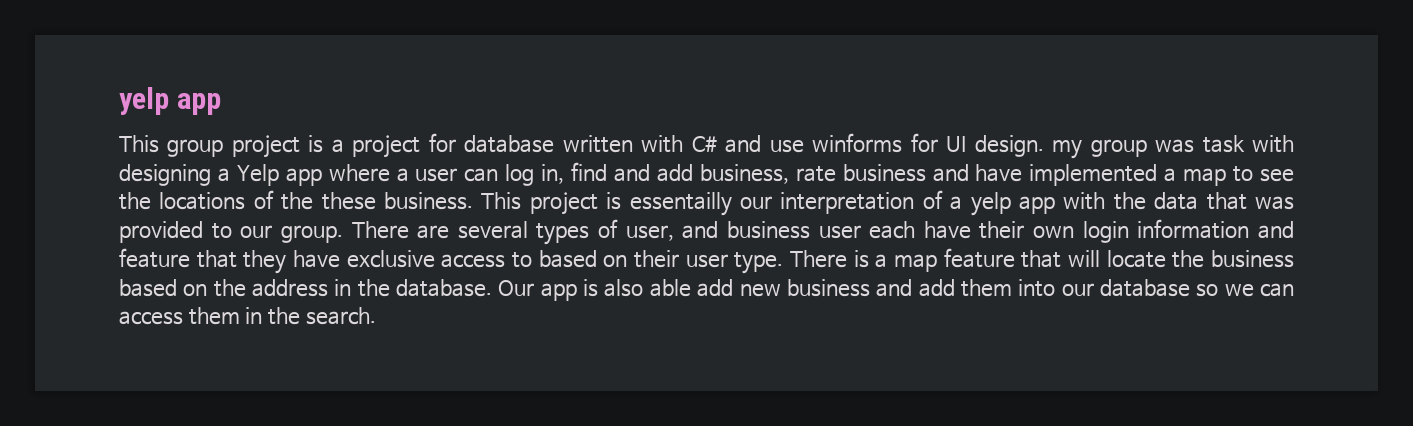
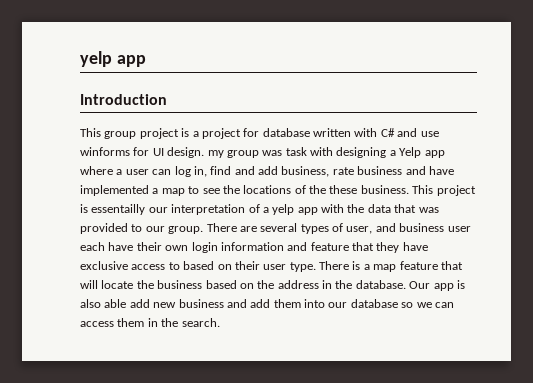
[119,87,222,115] yelp app -> [80,51,146,67] [80,94,167,105] yelp app // Introduction

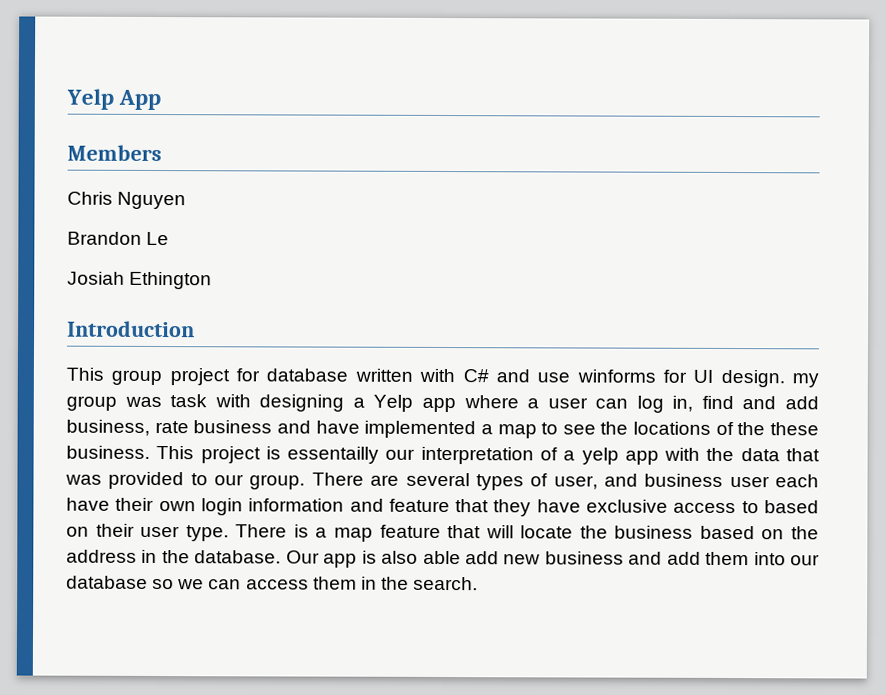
[80,51,146,67] yelp app -> [66,88,162,111] [67,144,162,162] [67,191,187,210] [67,231,170,246] [67,271,213,290] Yelp App // Members // Chris Nguyen // Brandon Le // Josiah Ethington
[181,128,241,139] is a project -> (230, 377) none

